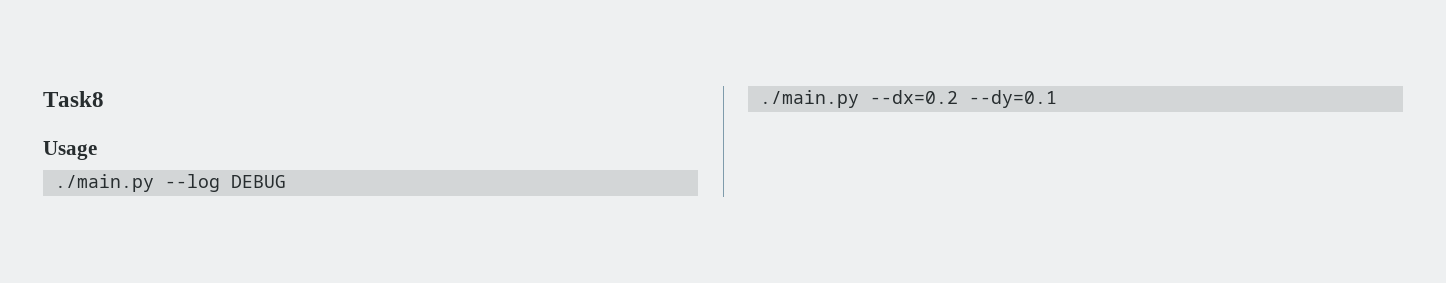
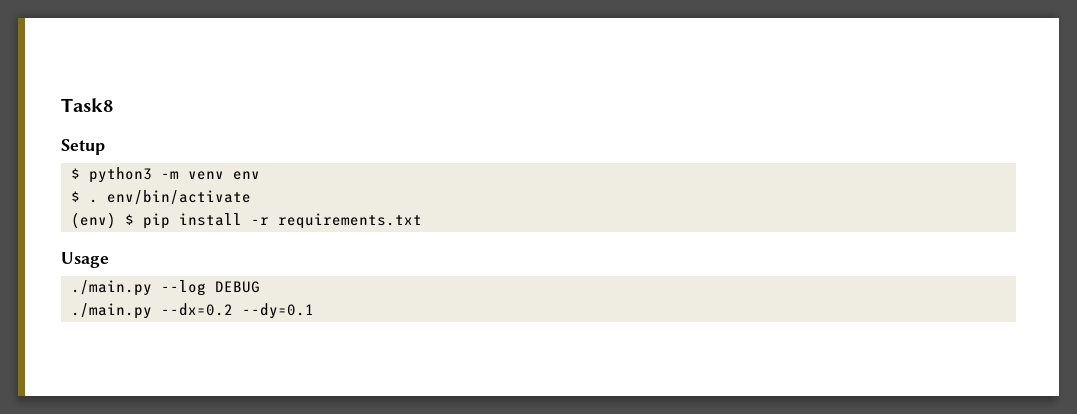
(104, 99) none -> [61,139,105,155] [70,167,260,183] [70,190,251,205] [70,212,422,229] // Setup // $ python3 -m venv env // $ . env/bin/activate // (env) $ pip install -r requirements.txt

